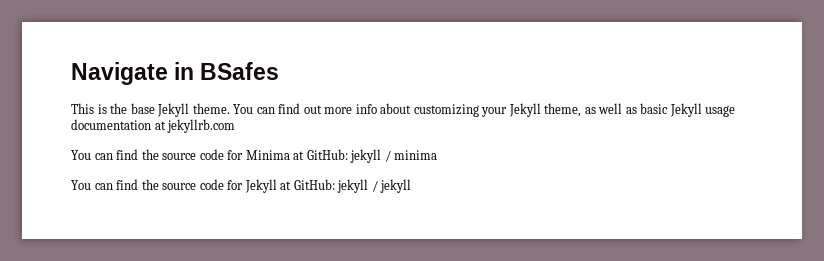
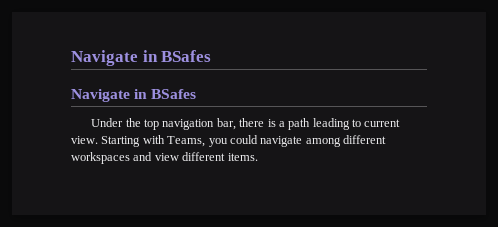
[71,62,280,85] [71,103,736,117] [71,119,236,133] [71,149,438,163] [71,179,412,193] Navigate in BSafes // This is the base Jekyll theme. You can find out more info about customizing your Jekyll theme, as well as basic Jekyll usage documentation at jekyllrb.com // You can find the source code for Minima at GitHub: jekyll / minima // You can find the source code for Jekyll at GitHub: jekyll / jekyll -> [71,50,212,66] [71,89,197,102] [91,118,401,130] [71,135,386,147] [71,152,258,164] Navigate in BSafes // Navigate in BSafes // Under the top navigation bar, there is a path leading to current view. Starting with Teams, you could navigate among different workspaces and view different items.

